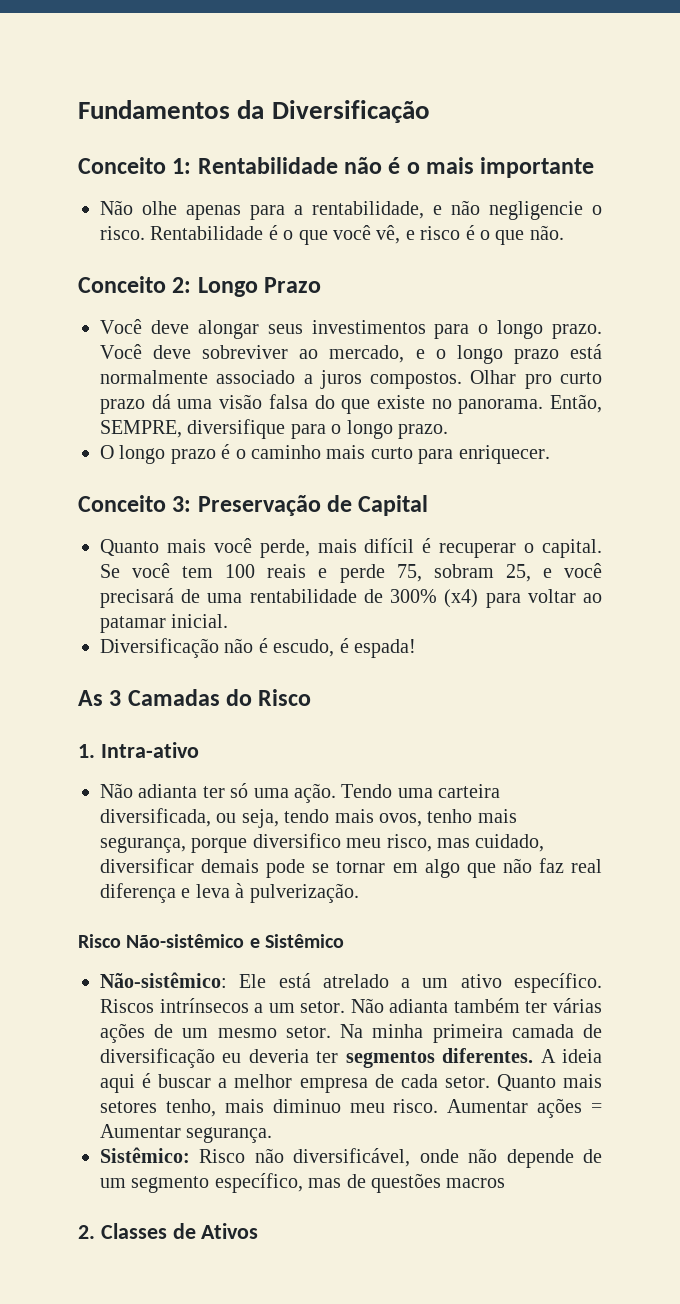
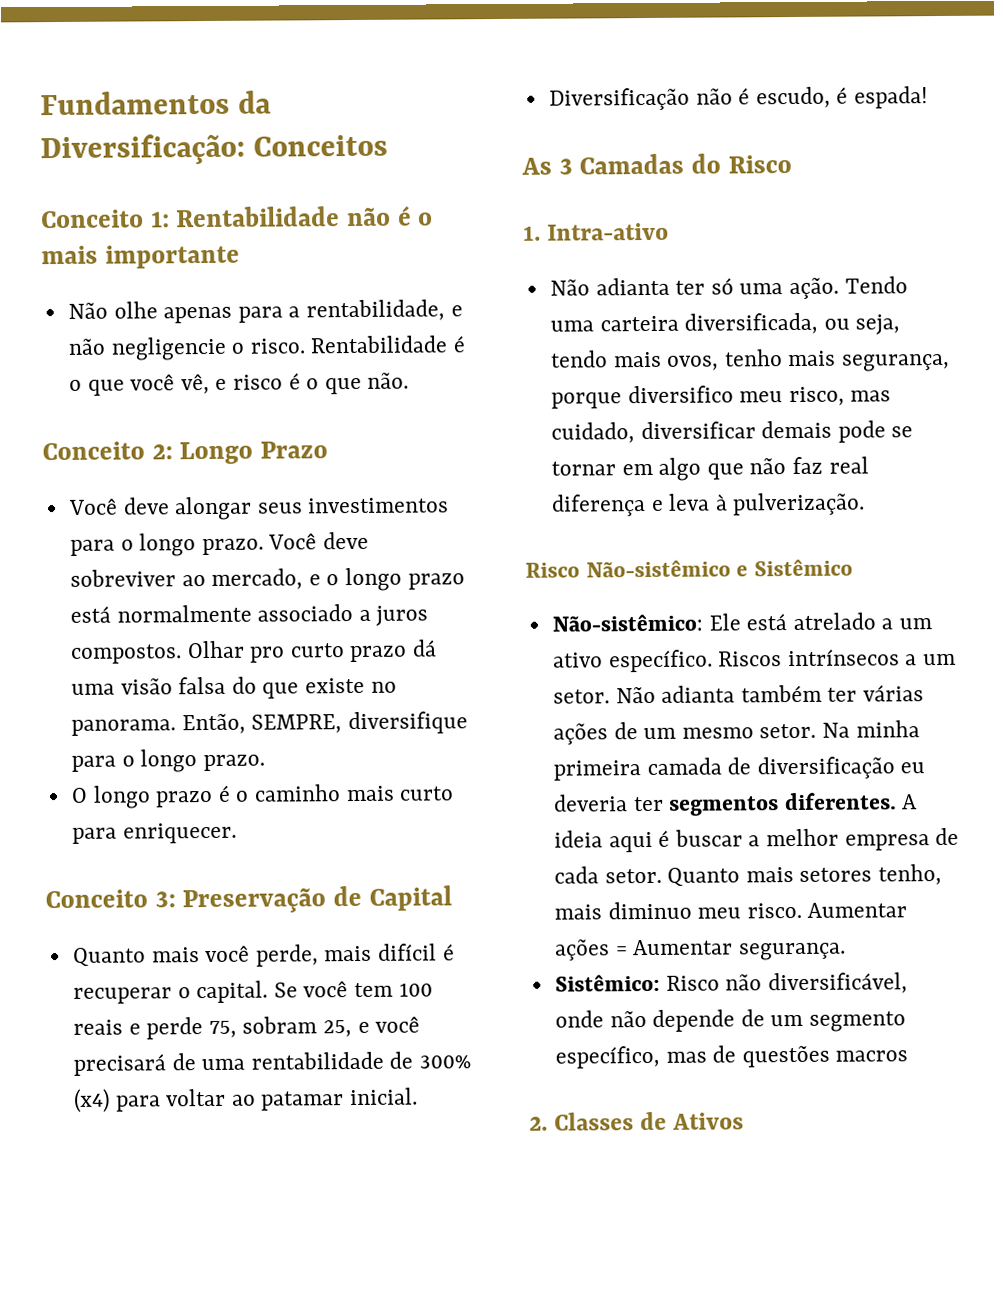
[271,100,430,123] Diversificação -> [40,133,389,166] Diversificação: Conceitos

